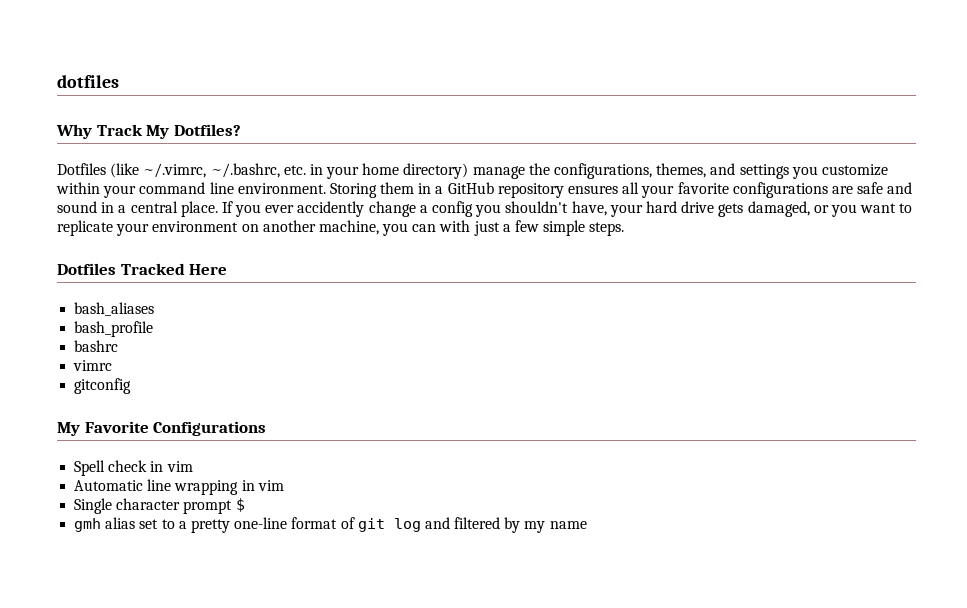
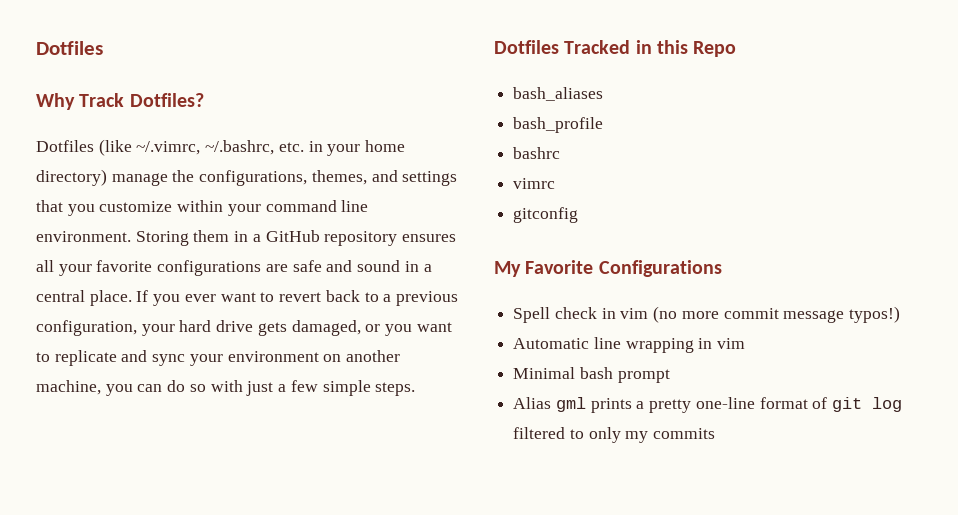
[57,75,119,88] dotfiles -> [36,41,103,55] Dotfiles
[146,125,170,139] My -> (125, 100) none
(789, 171) none -> [36,200,63,212] that
[297,201,607,217] accidently change a config you shouldn't have, -> [220,290,458,306] [36,320,137,336] want to revert back to a previous configuration,
(113, 228) none -> [121,350,186,366] and sync
(437, 228) none -> [167,380,206,392] do so
[189,264,228,275] Here -> [635,40,737,57] in this Repo
(193, 466) none -> [653,306,901,323] (no more commit message typos!)
[74,498,181,514] Single character -> [513,367,613,379] Minimal bash
[235,498,245,512] [74,517,175,532] $ // gmh alias set to -> [513,397,632,413] // Alias gml prints
[424,517,587,533] and filtered by my name -> [513,427,716,443] filtered to only my commits

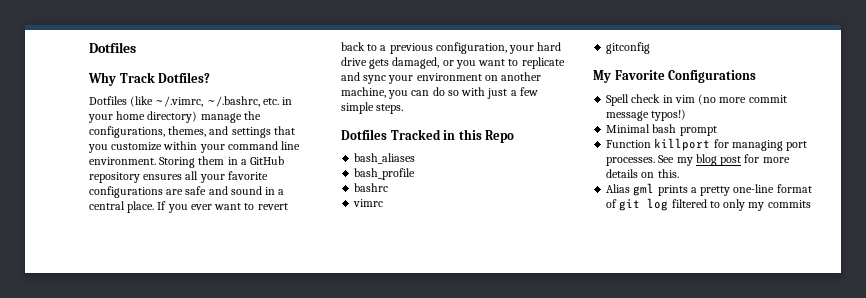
[513,337,746,353] [513,367,670,383] Automatic line wrapping in vim // Minimal bash prompt -> [606,124,717,136] [606,138,808,151] [606,154,790,166] [606,169,679,178] Minimal bash prompt // Function killport for managing port processes. See my blog post for more details on this.

